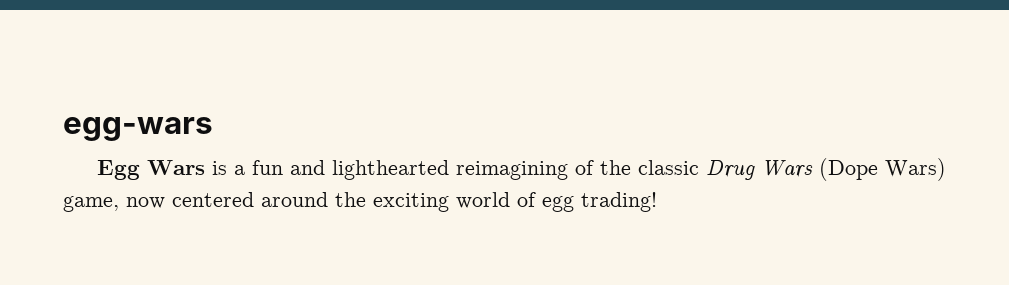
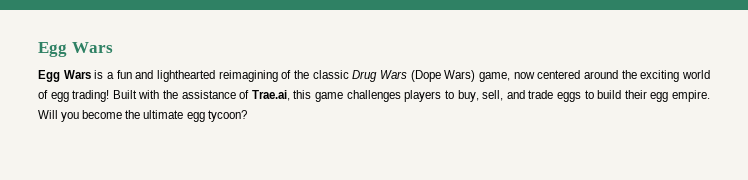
[63,117,213,141] egg-wars -> [38,42,113,57] Egg Wars
(657, 202) none -> [112,90,710,102] [38,110,247,122] Built with the assistance of Trae.ai, this game challenges players to buy, sell, and trade eggs to build their egg empire. Will you become the ultimate egg tycoon?

